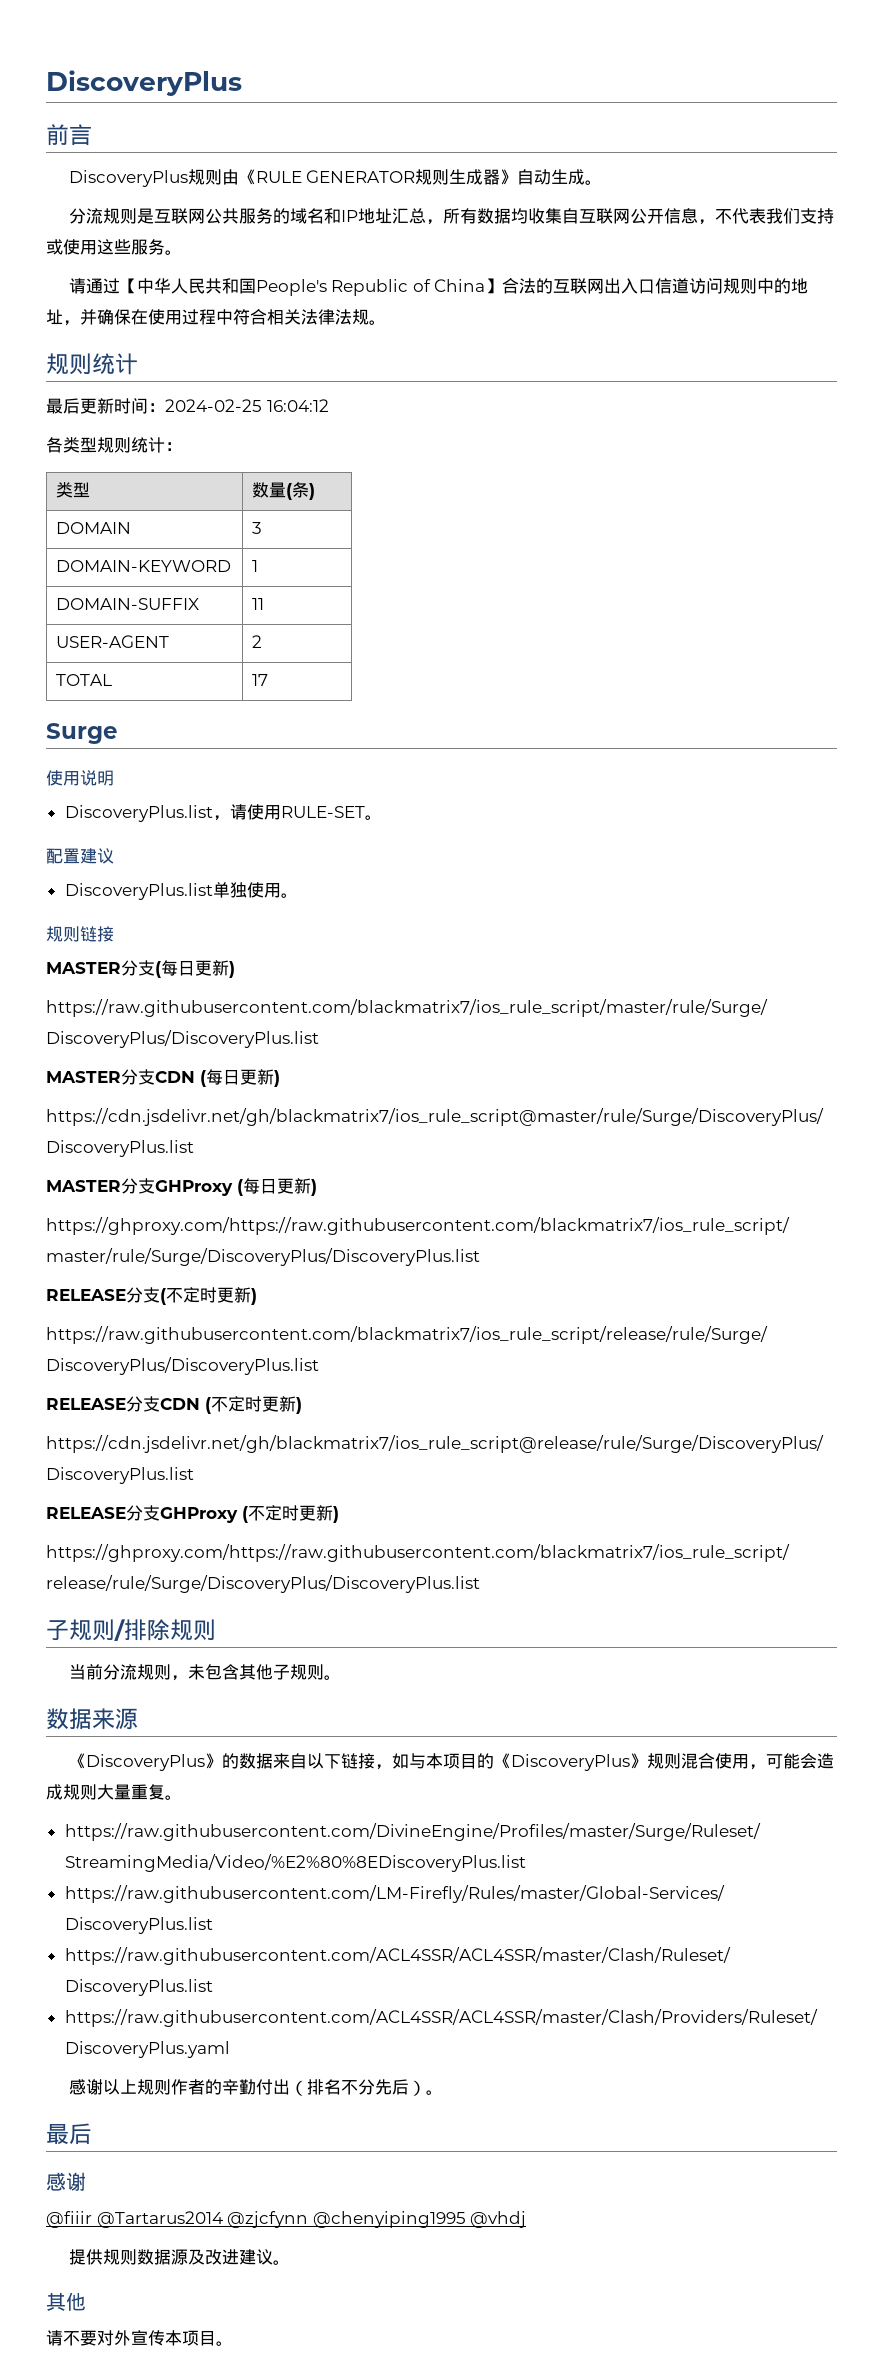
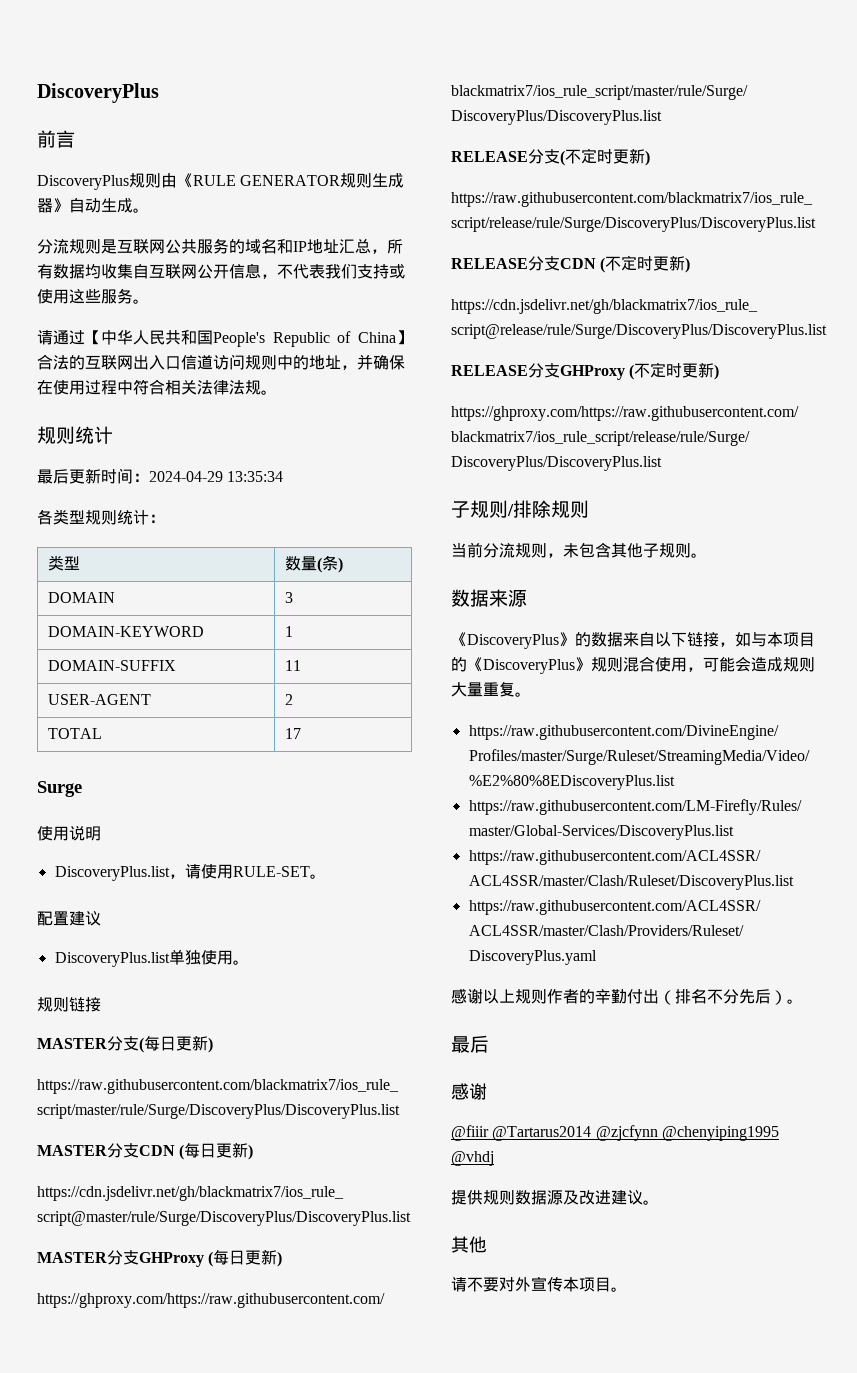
[165,399,329,412] 2024-02-25 16:04:12 -> [149,471,284,482] 2024-04-29 13:35:34

